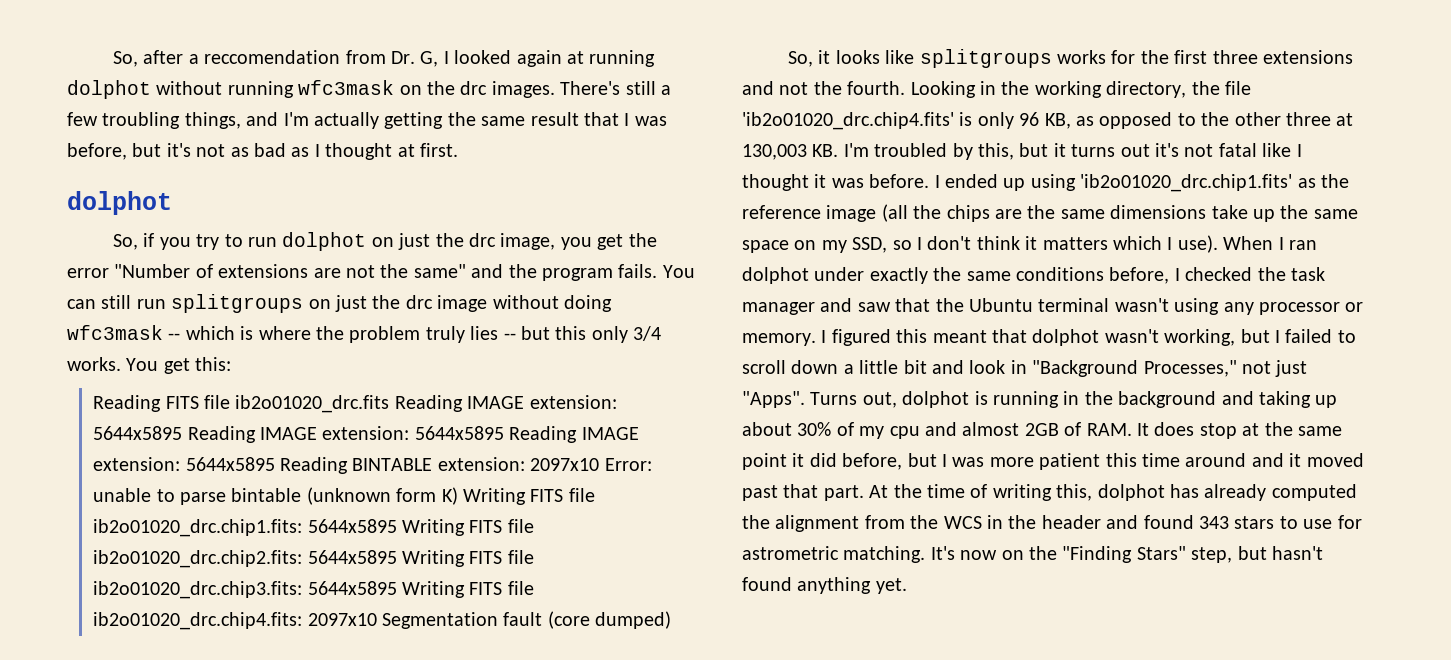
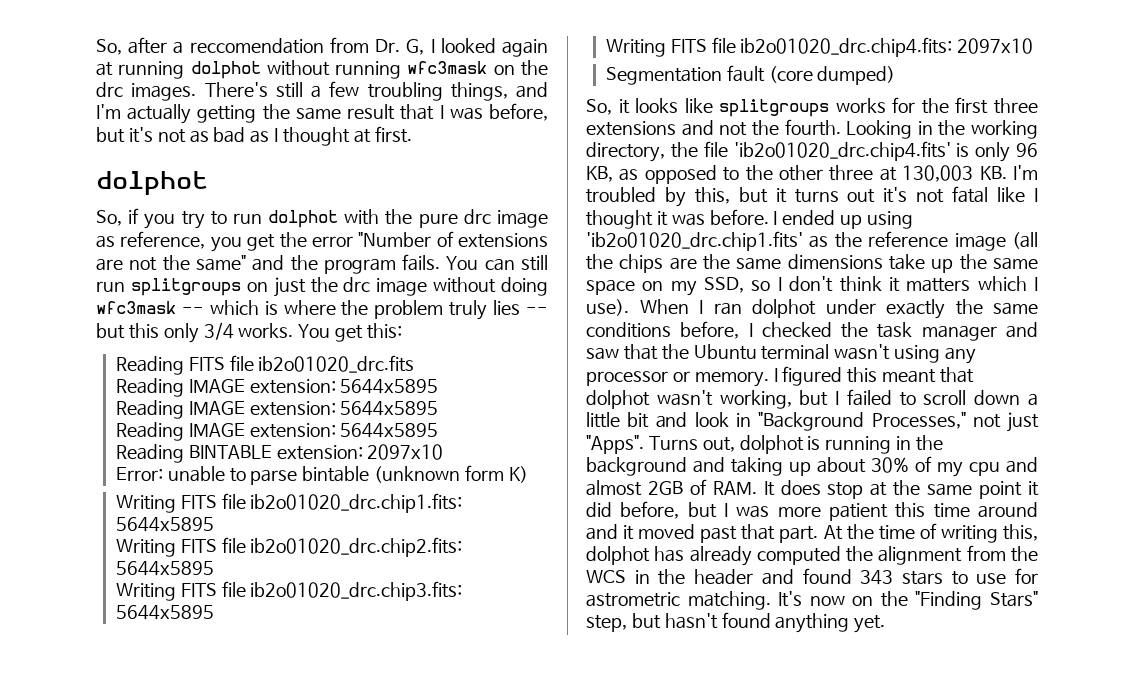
[371,233,556,250] on just the drc image, -> [344,209,548,228] [96,231,206,249] with the pure drc image as reference,
[394,395,617,412] [93,426,639,443] [93,457,275,471] Reading IMAGE extension: 5644x5895 Reading IMAGE extension: 5644x5895 Reading IMAGE extension: 5644x5895 -> [115,378,439,397] [115,400,439,419] [115,422,439,441] // Reading IMAGE extension: 5644x5895 // Reading IMAGE extension: 5644x5895 // Reading IMAGE extension: 5644x5895 //
(600, 464) none -> (444, 452) //
(458, 496) none -> (528, 474) //
(397, 526) none -> (214, 524) //
(397, 557) none -> (214, 568) //
(397, 588) none -> (214, 612) //
(377, 619) none -> (1034, 46) //

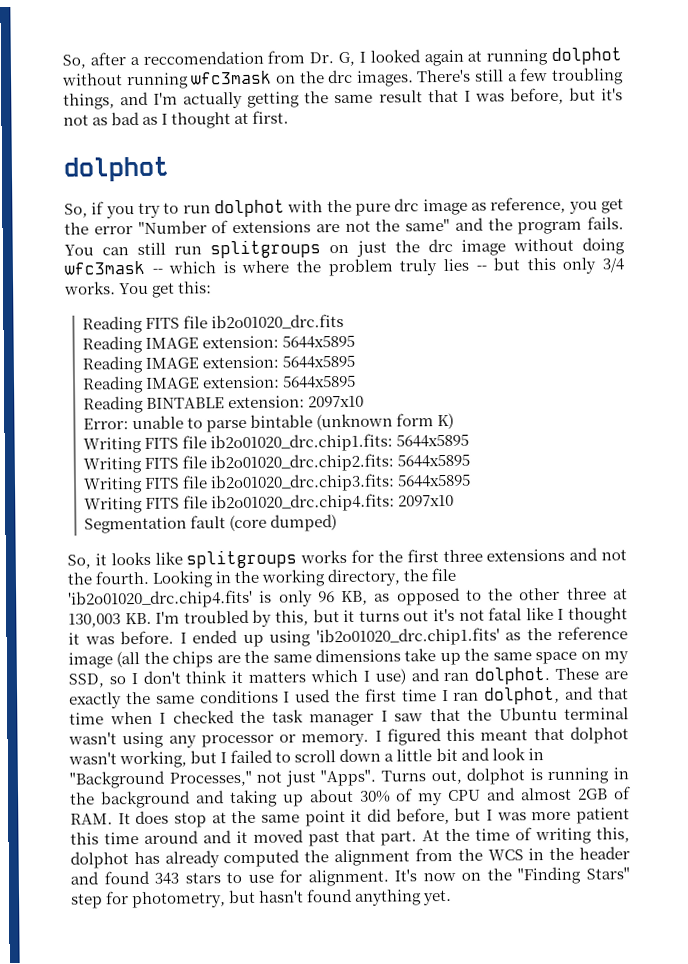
[586,299,1039,319] [586,321,740,339] use). When I ran dolphot under exactly the same conditions before, -> [374,666,629,685] [69,686,630,709] [69,711,153,725] use) and ran dolphot. These are exactly the same conditions I used the first time I ran dolphot, and that time when
[1006,322,1039,338] and -> [380,710,388,722] I
[969,462,1001,476] cpu -> [448,789,482,801] CPU
[586,591,771,610] astrometric matching. -> [307,869,389,887] alignment.
[586,615,627,632] step, -> [71,891,227,909] step for photometry,

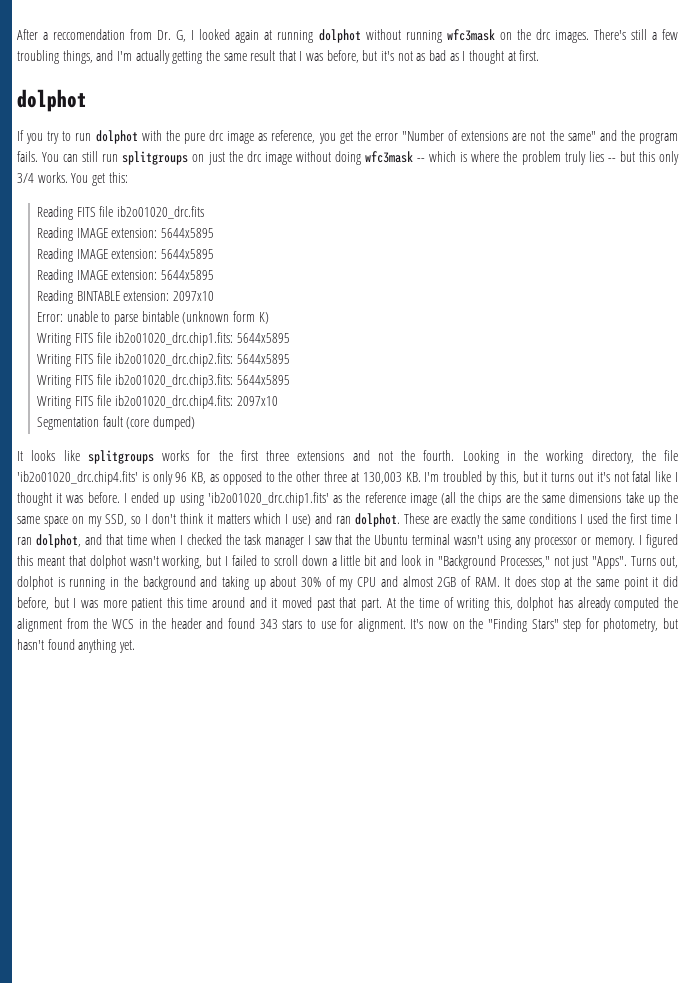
[62,52,126,69] So, after -> [17,29,38,40] After
[64,201,105,218] So, if -> [17,130,24,141] If
[67,553,107,569] So, it -> [17,451,23,461] It

